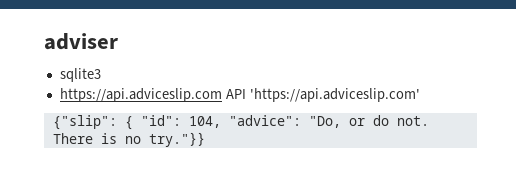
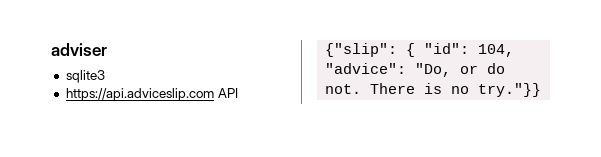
[249,88,420,102] 'https://api.adviceslip.com' -> (238, 93) none

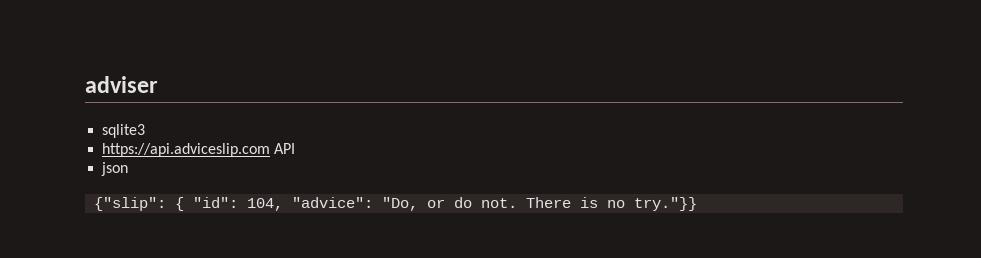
(238, 93) none -> [101,162,129,176] // json

